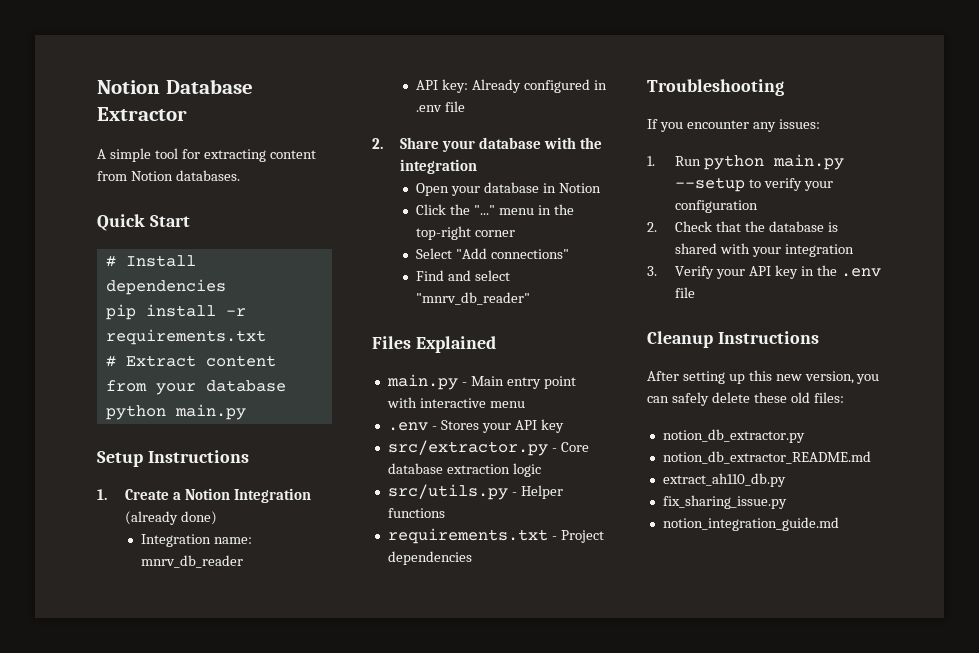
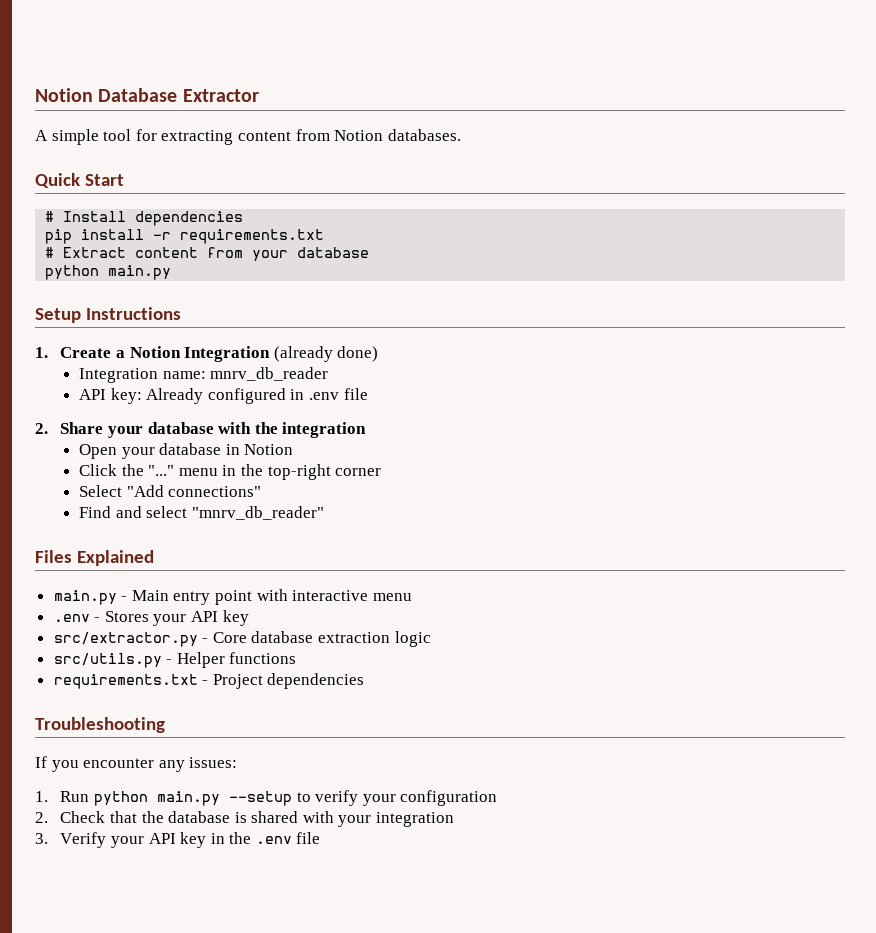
[647,331,819,348] [647,370,880,384] [647,392,844,406] [662,429,805,443] [662,451,871,464] [662,473,786,487] [662,495,787,509] [662,517,839,531] // Cleanup Instructions // After setting up this new version, you can safely delete these old files: // notion_db_extractor.py // notion_db_extractor_README.md // extract_ah110_db.py // fix_sharing_issue.py // notion_integration_guide.md -> (321, 838) none

